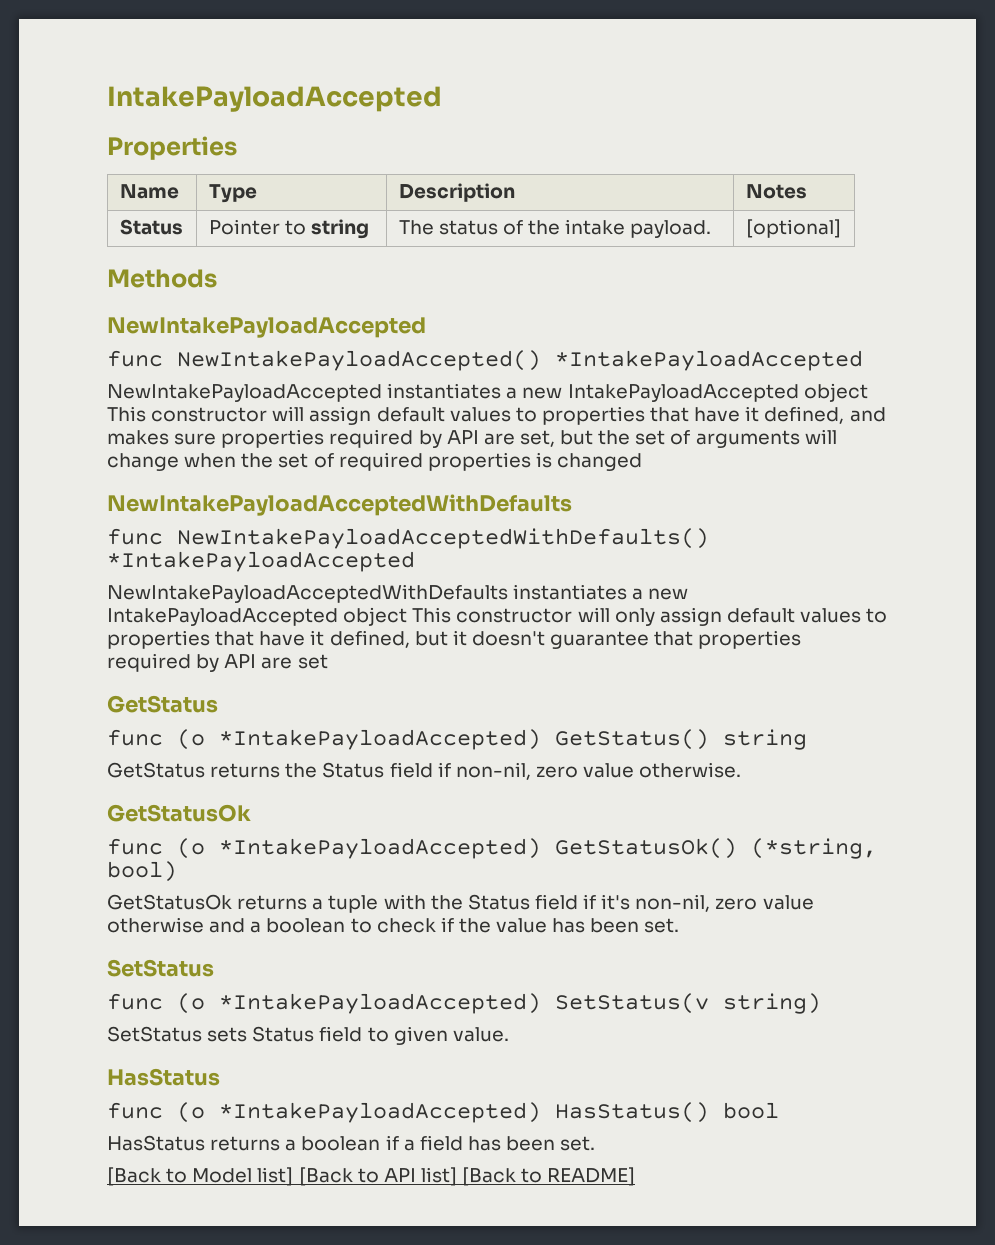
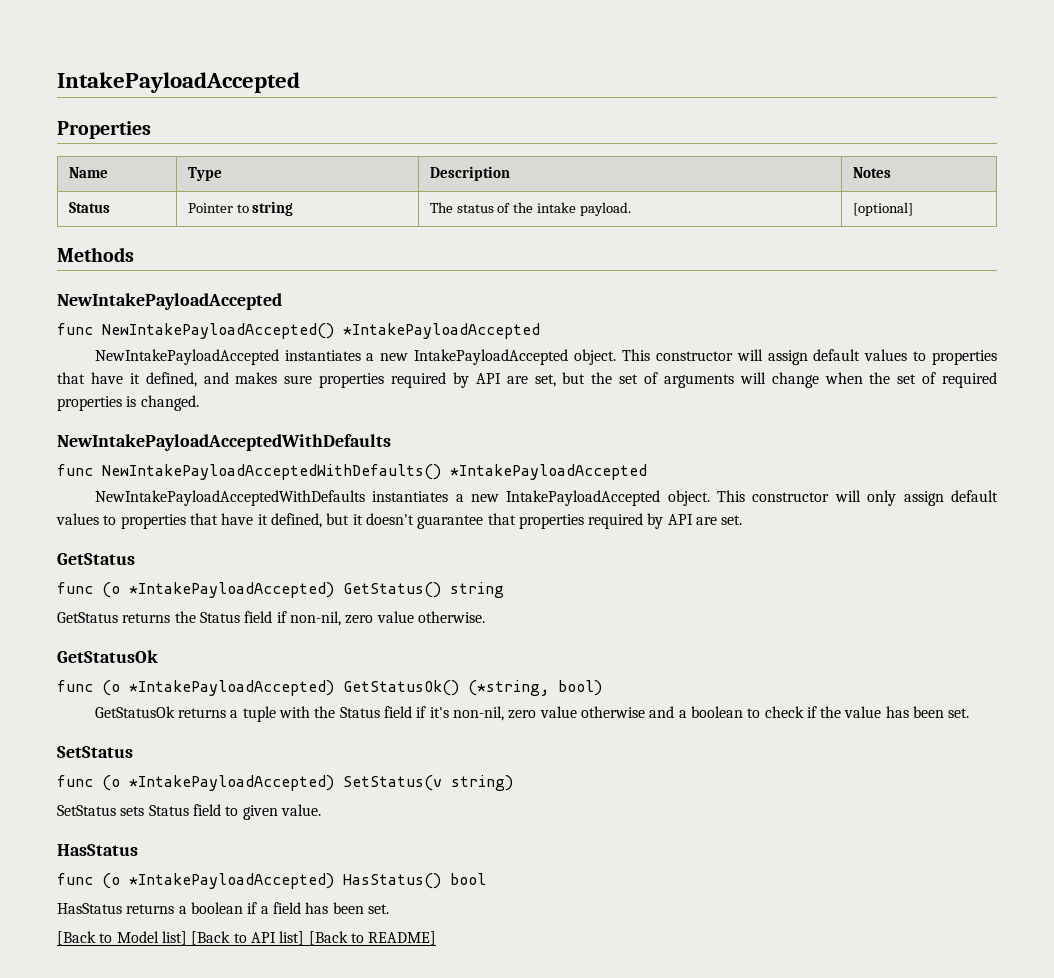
[803,383,868,402] object -> [574,349,617,365] object.
[557,453,643,471] changed -> [140,395,199,411] changed.
[343,607,408,626] object -> [667,490,710,506] object.
[297,654,328,669] set -> [721,515,743,525] set.

